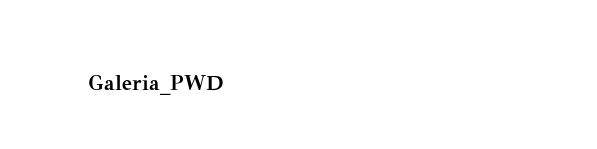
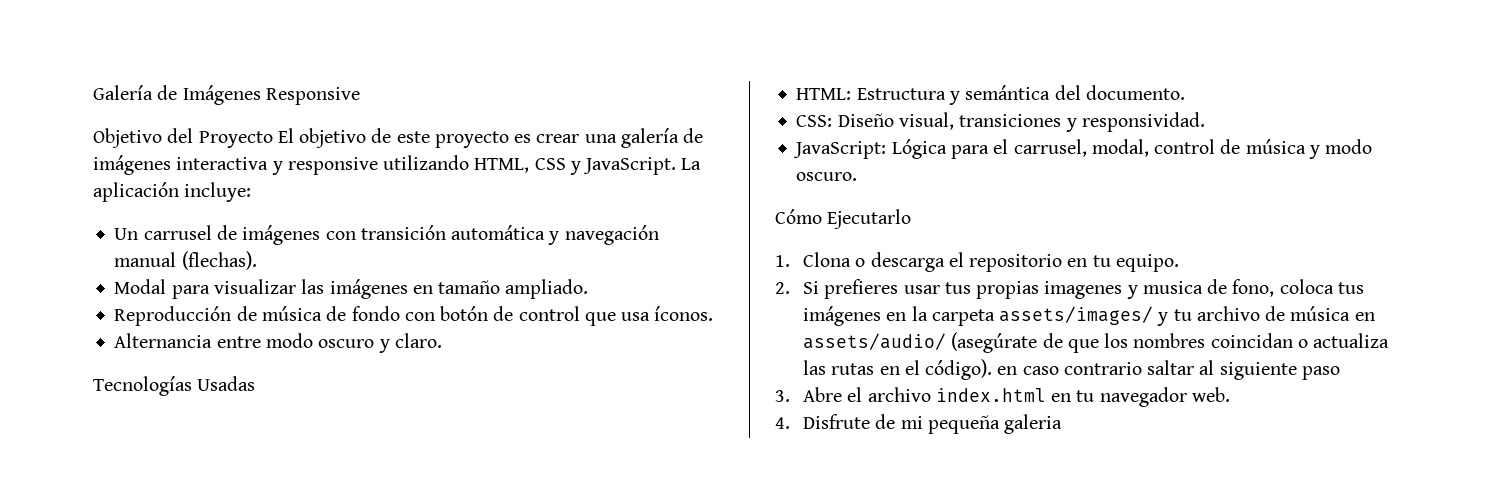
[88,74,224,95] Galeria_PWD -> [93,85,360,105] [93,128,704,148] [93,155,702,175] [93,182,252,202] [114,225,659,245] [114,251,257,270] [114,279,589,299] [114,306,714,326] [114,333,442,353] [93,376,256,396] [796,85,1185,105] [796,112,1205,132] [793,139,1373,159] [796,172,858,181] [775,209,912,229] [775,252,1179,272] [775,279,1364,299] [802,306,1375,326] [802,332,1390,353] [802,359,1340,380] [775,387,1230,407] [775,414,1063,434] Galería de Imágenes Responsive // Objetivo del Proyecto El objetivo de este proyecto es crear una galería de imágenes interactiva y responsive utilizando HTML, CSS y JavaScript. La aplicación incluye: // Un carrusel de imágenes con transición automática y navegación manual (flechas). // Modal para visualizar las imágenes en tamaño ampliado. // Reproducción de música de fondo con botón de control que usa íconos. // Alternancia entre modo oscuro y claro. // Tecnologías Usadas // HTML: Estructura y semántica del documento. // CSS: Diseño visual, transiciones y responsividad. // JavaScript: Lógica para el carrusel, modal, control de música y modo oscuro. // Cómo Ejecutarlo // 1. Clona o descarga el repositorio en tu equipo. // 2. Si prefieres usar tus propias imagenes y musica de fono, coloca tus imágenes en la carpeta assets/images/ y tu archivo de música en assets/audio/ (asegúrate de que los nombres coincidan o actualiza las rutas en el código). en caso contrario saltar al siguiente paso // 3. Abre el archivo index.html en tu navegador web. // 4. Disfrute de mi pequeña galeria

